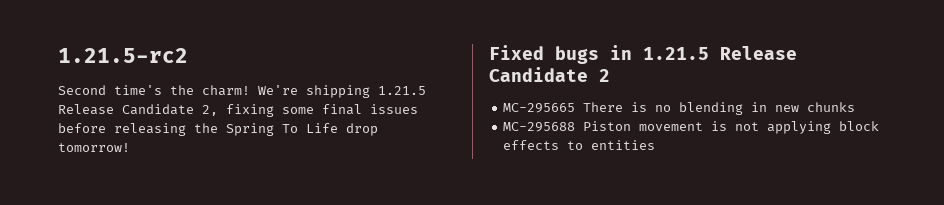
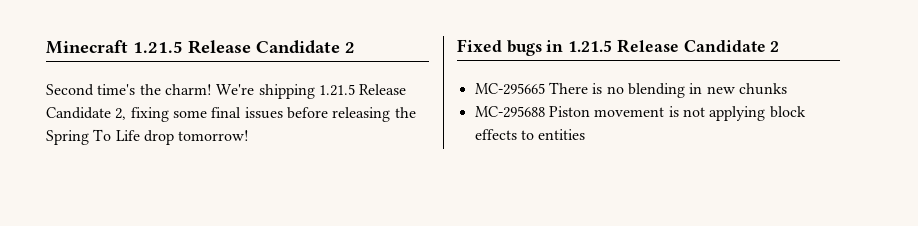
[58,48,188,63] 1.21.5-rc2 -> [46,40,355,54] Minecraft 1.21.5 Release Candidate 2

